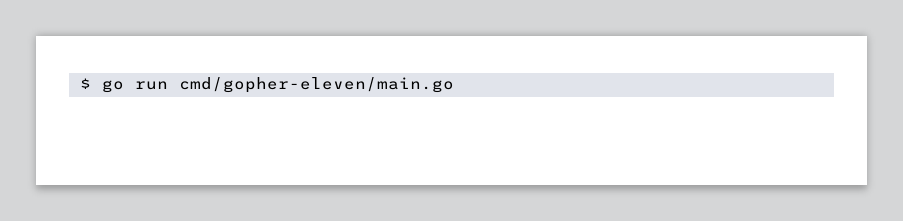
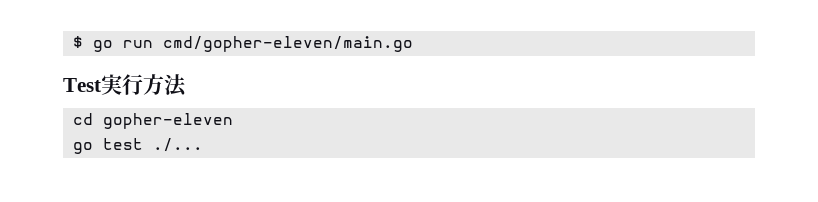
(455, 85) none -> [63,74,187,97] [73,113,234,129] [73,138,204,154] // Test実行方法 // cd gopher-eleven // go test ./...

